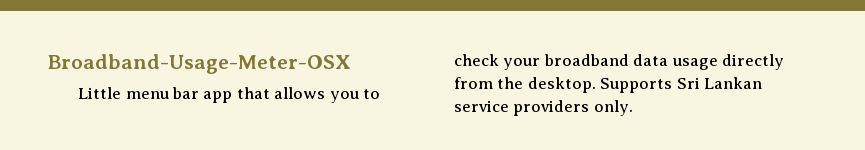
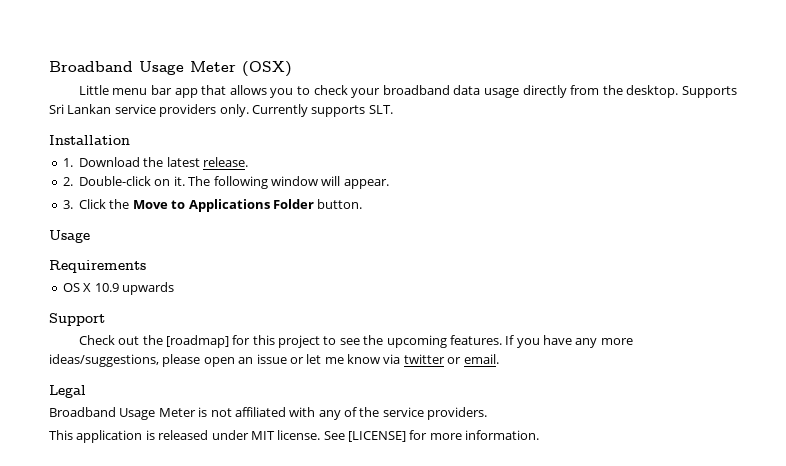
[48,54,351,74] Broadband-Usage-Meter-OSX -> [49,61,292,77] Broadband Usage Meter (OSX)
(633, 108) none -> [251,104,393,117] [49,135,130,145] [62,157,249,167] [62,176,389,189] [62,199,363,212] [49,230,90,243] [49,260,146,273] [62,282,174,295] [49,313,105,326] [78,335,633,348] [49,354,499,367] [49,385,86,398] [49,407,488,420] [49,430,540,443] Currently supports SLT. // Installation // 1. Download the latest release. // 2. Double-click on it. The following window will appear. // 3. Click the Move to Applications Folder button. // Usage // Requirements // OS X 10.9 upwards // Support // Check out the [roadmap] for this project to see the upcoming features. If you have any more ideas/suggestions, please open an issue or let me know via twitter or email. // Legal // Broadband Usage Meter is not affiliated with any of the service providers. // This application is released under MIT license. See [LICENSE] for more information.

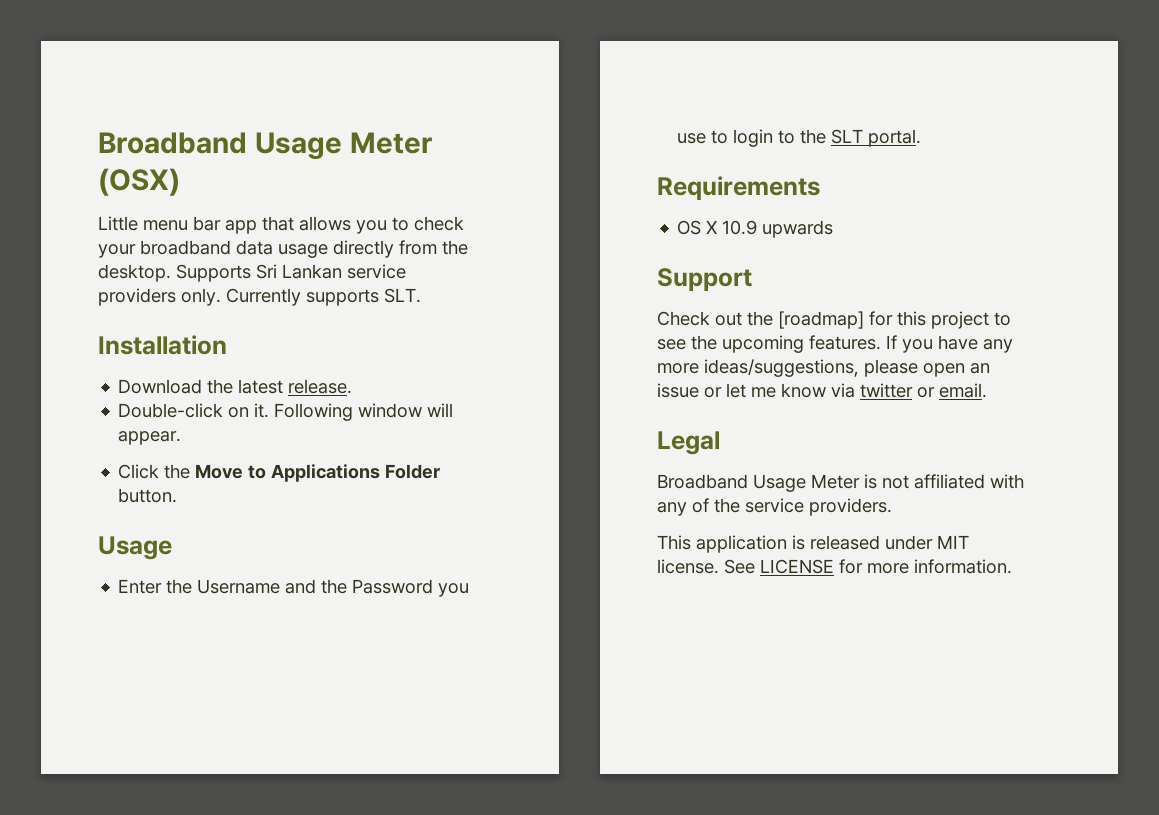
[62,158,73,167] 1. -> (227, 345) none
[62,177,73,186] 2. -> (353, 386) none
[188,176,268,189] The following -> [274,403,354,421] Following
[62,200,73,209] 3. -> (182, 438) none
(90, 236) none -> [118,579,470,597] [677,129,922,147] // Enter the Username and the Password you use to login to the SLT portal.
[348,431,406,442] [LICENSE] -> [760,559,834,574] LICENSE

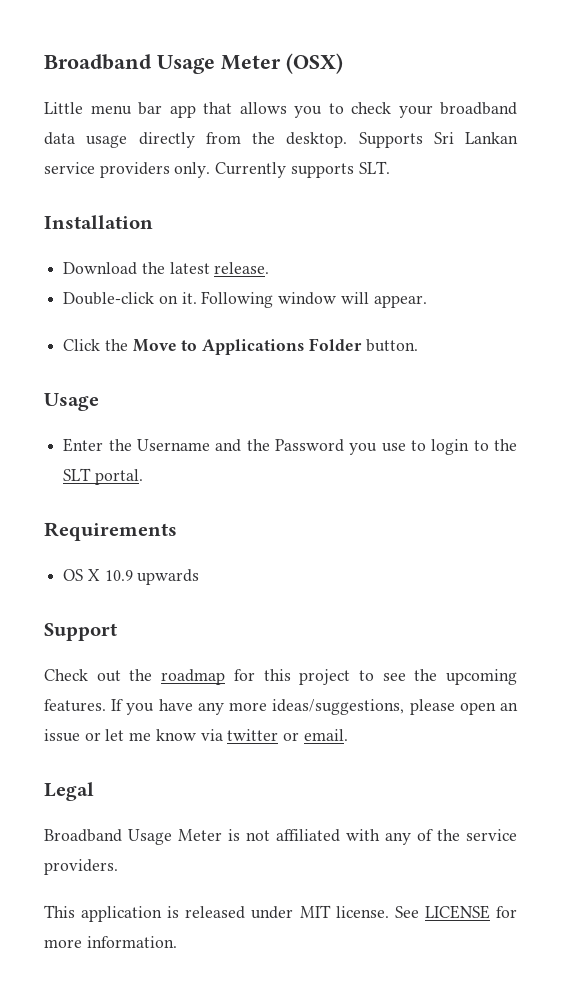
[778,311,864,329] [roadmap] -> [161,669,226,685] roadmap

